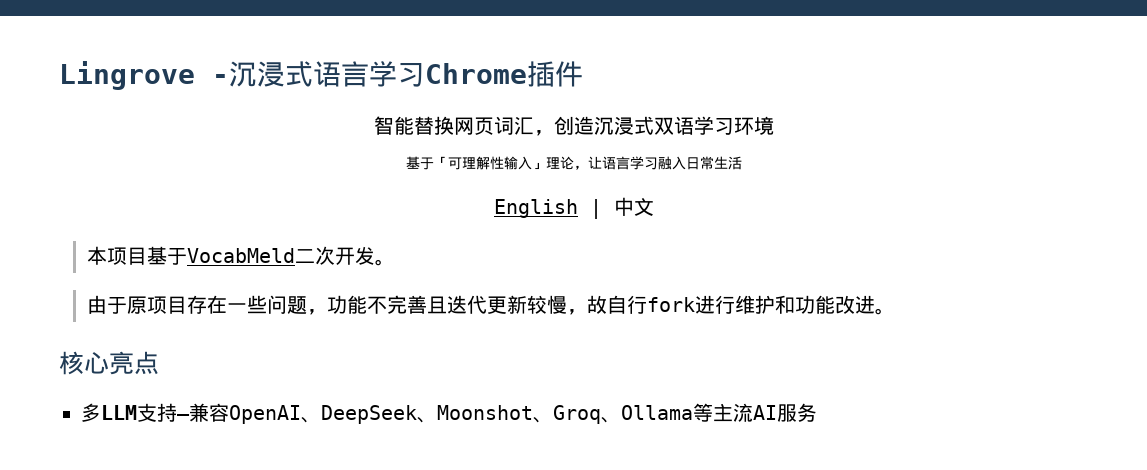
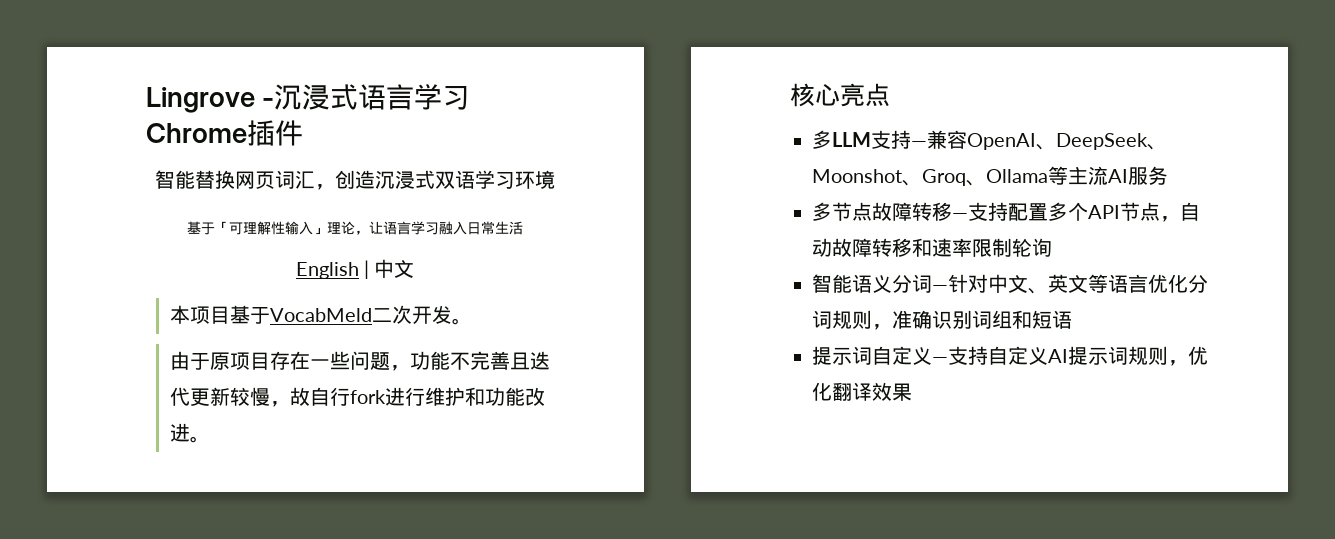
(817, 412) none -> [812,202,1200,222] [812,238,1052,257] [812,274,1208,294] [812,310,1072,330] [812,346,1208,366] [812,382,912,401] // 多节点故障转移—支持配置多个API节点，自动故障转移和速率限制轮询 // 智能语义分词—针对中文、英文等语言优化分词规则，准确识别词组和短语 // 提示词自定义—支持自定义AI提示词规则，优化翻译效果

